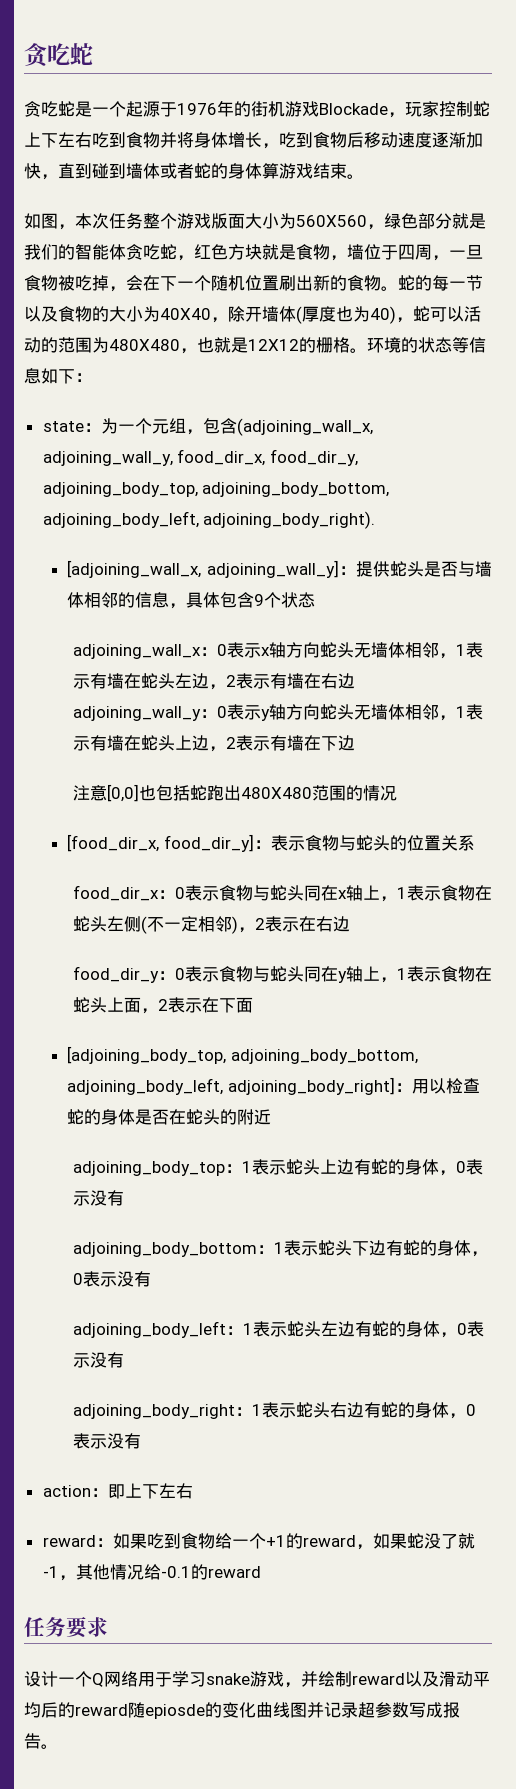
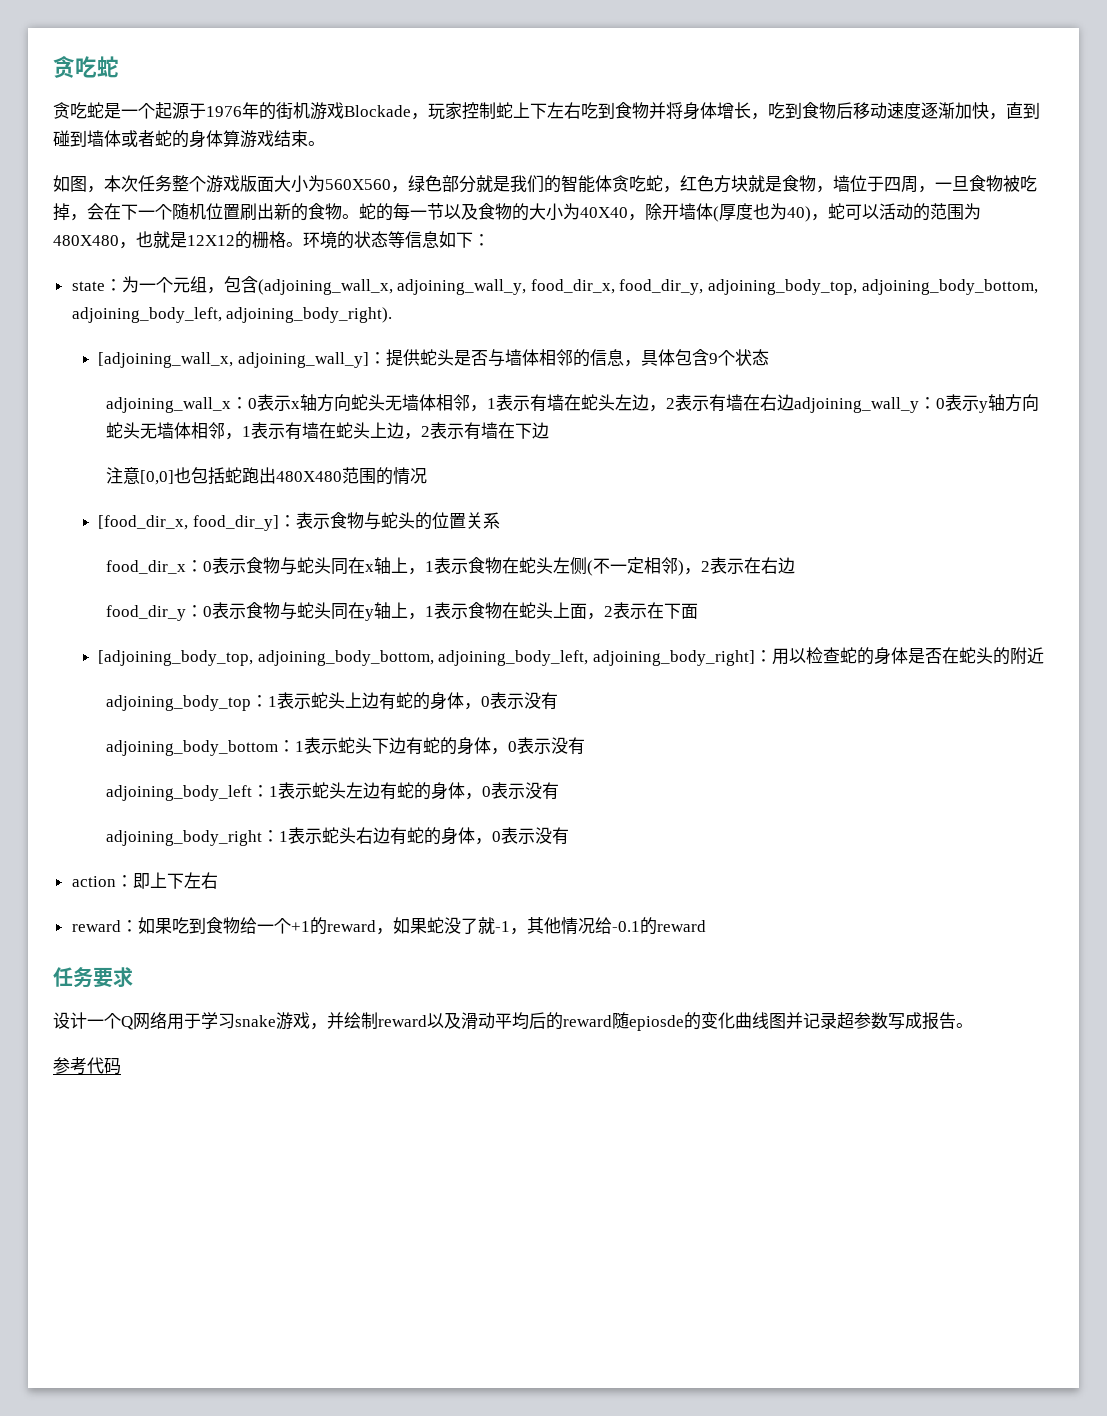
(58, 1746) none -> [53,1057,121,1075] // 参考代码

